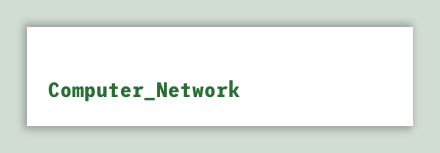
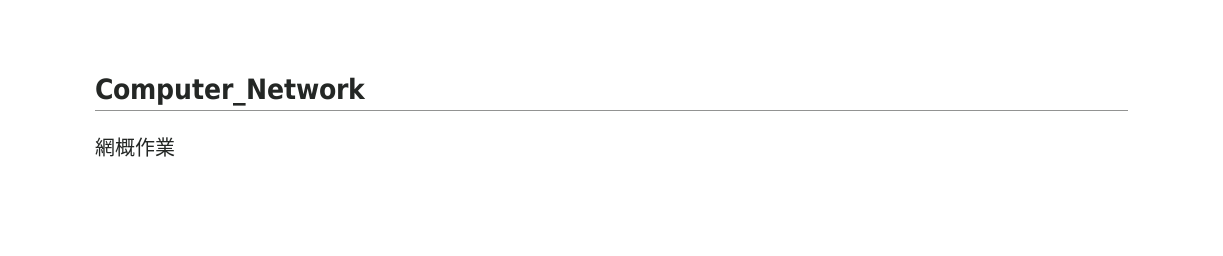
(240, 91) none -> [95,137,175,157] // 網概作業

